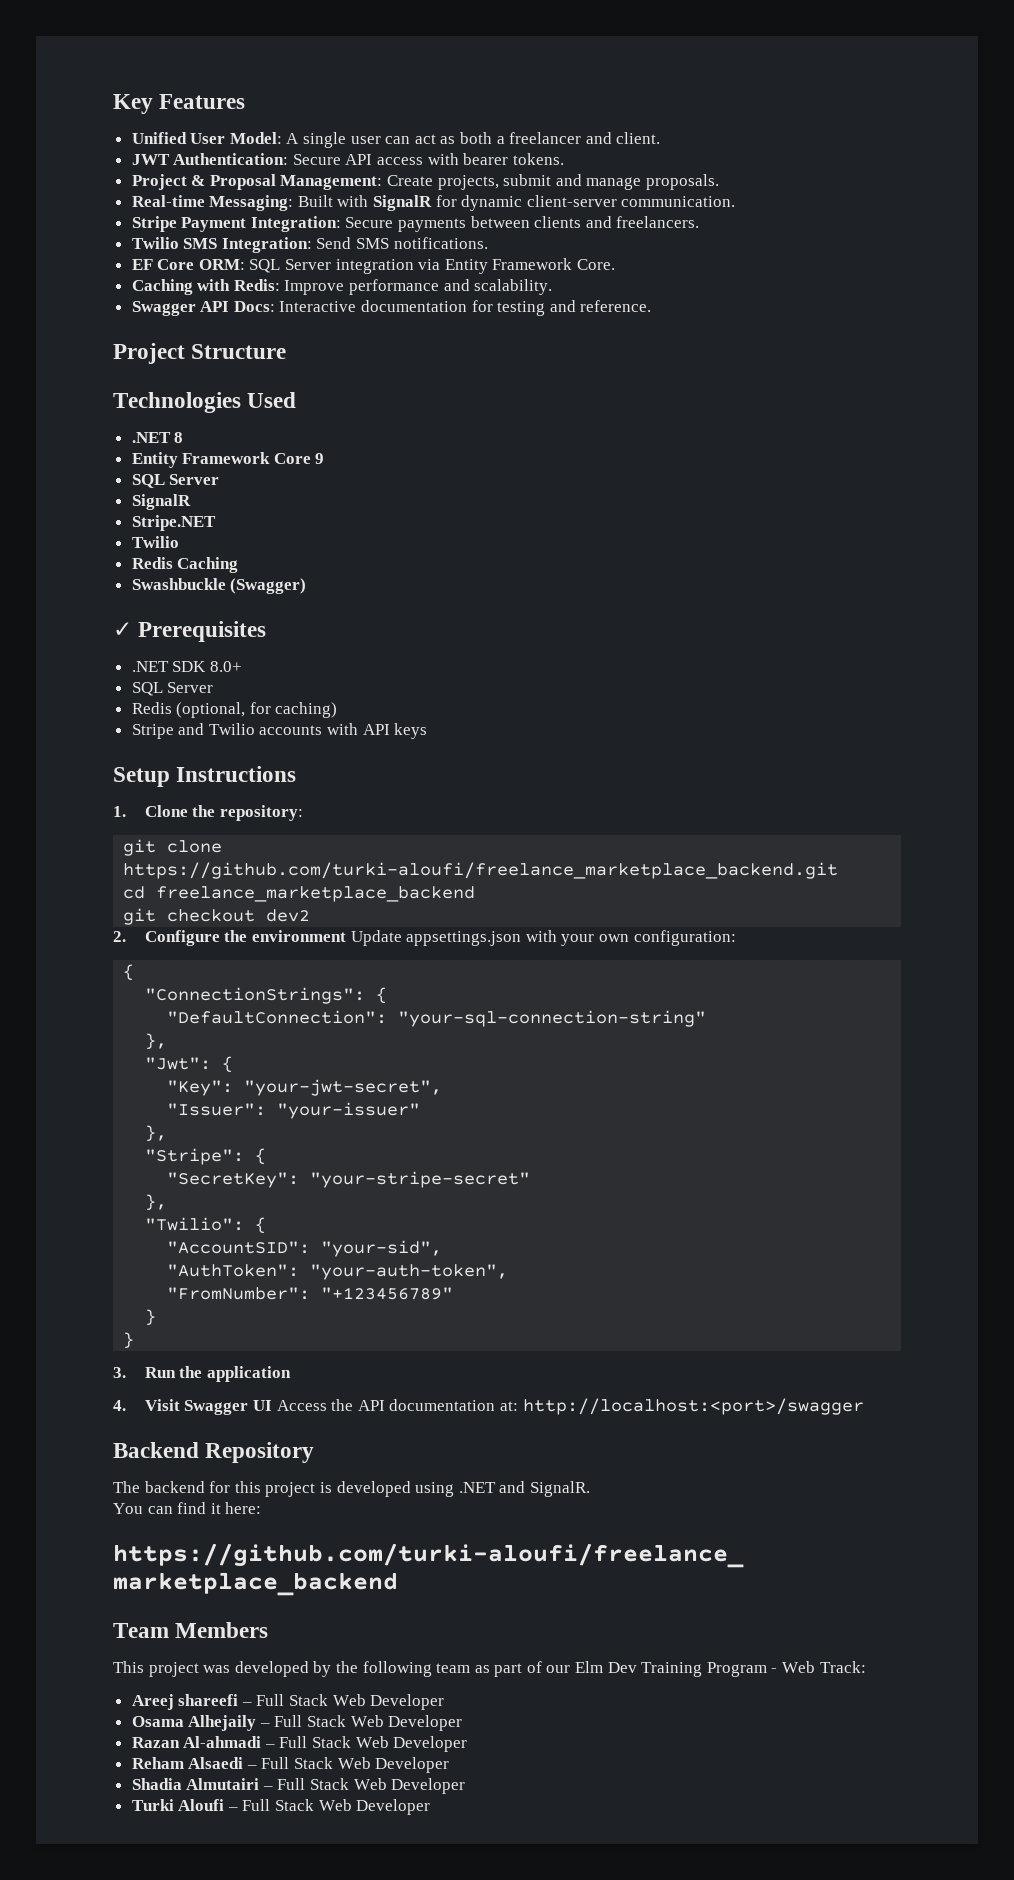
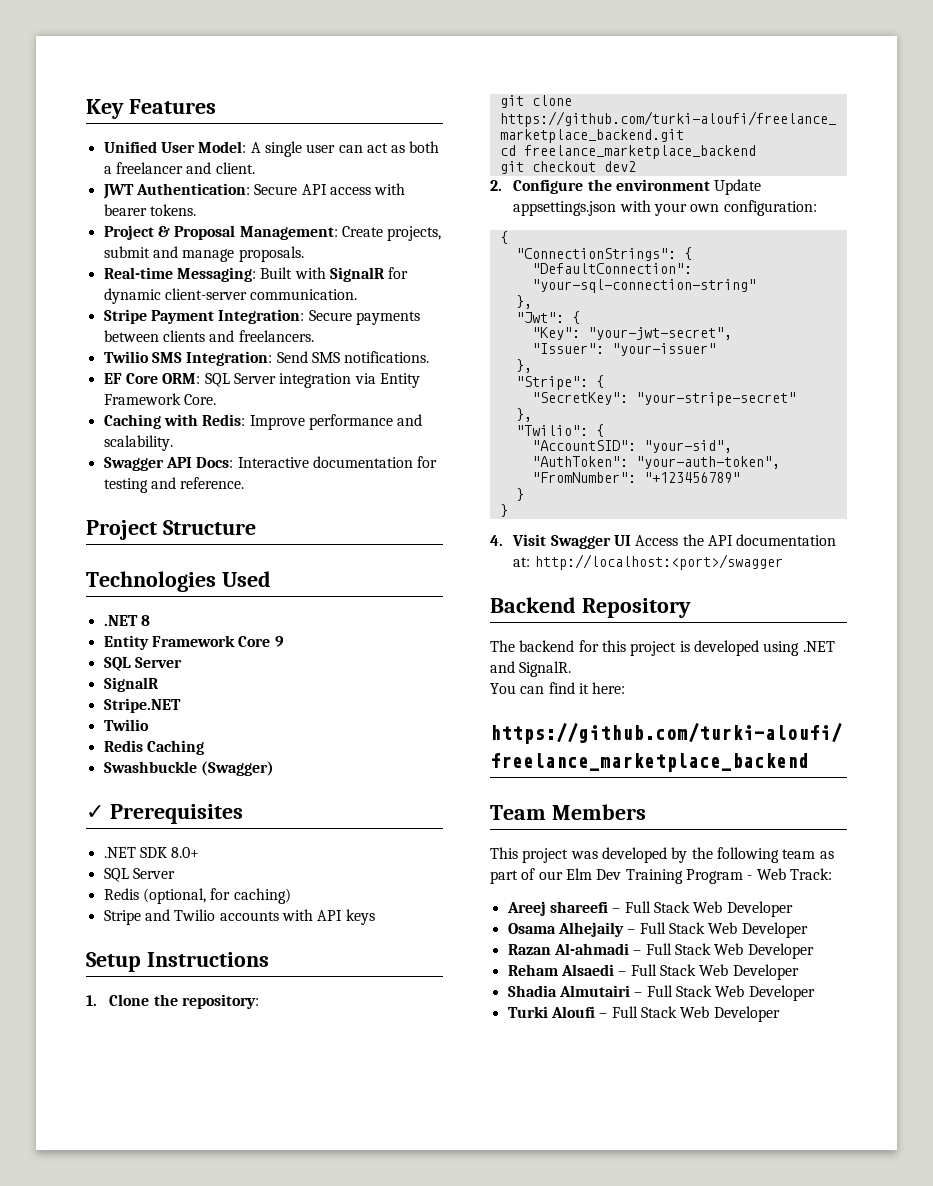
[113,1366,291,1382] // 3. Run the application -> (508, 510) none

